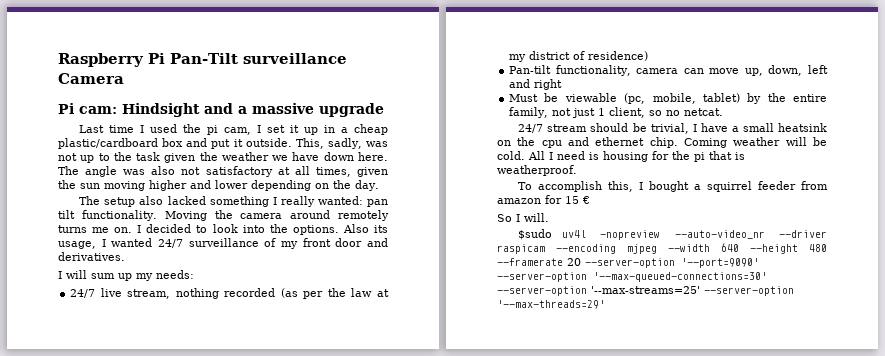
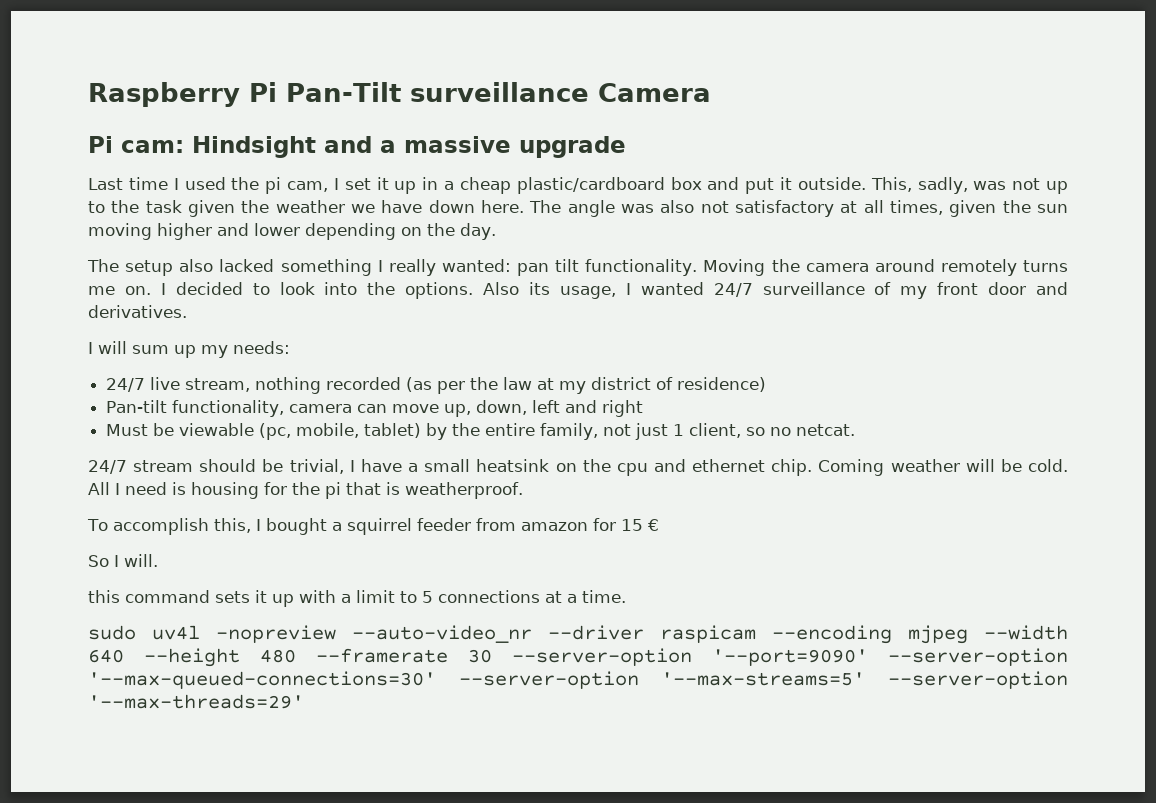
[518,229,553,240] $sudo -> [88,590,626,607] [88,625,136,640] this command sets it up with a limit to 5 connections at a time. // sudo
[567,258,581,266] 20 -> [468,649,492,663] 30
[591,286,700,294] '--max-streams=25' -> [661,672,866,686] '--max-streams=5'

